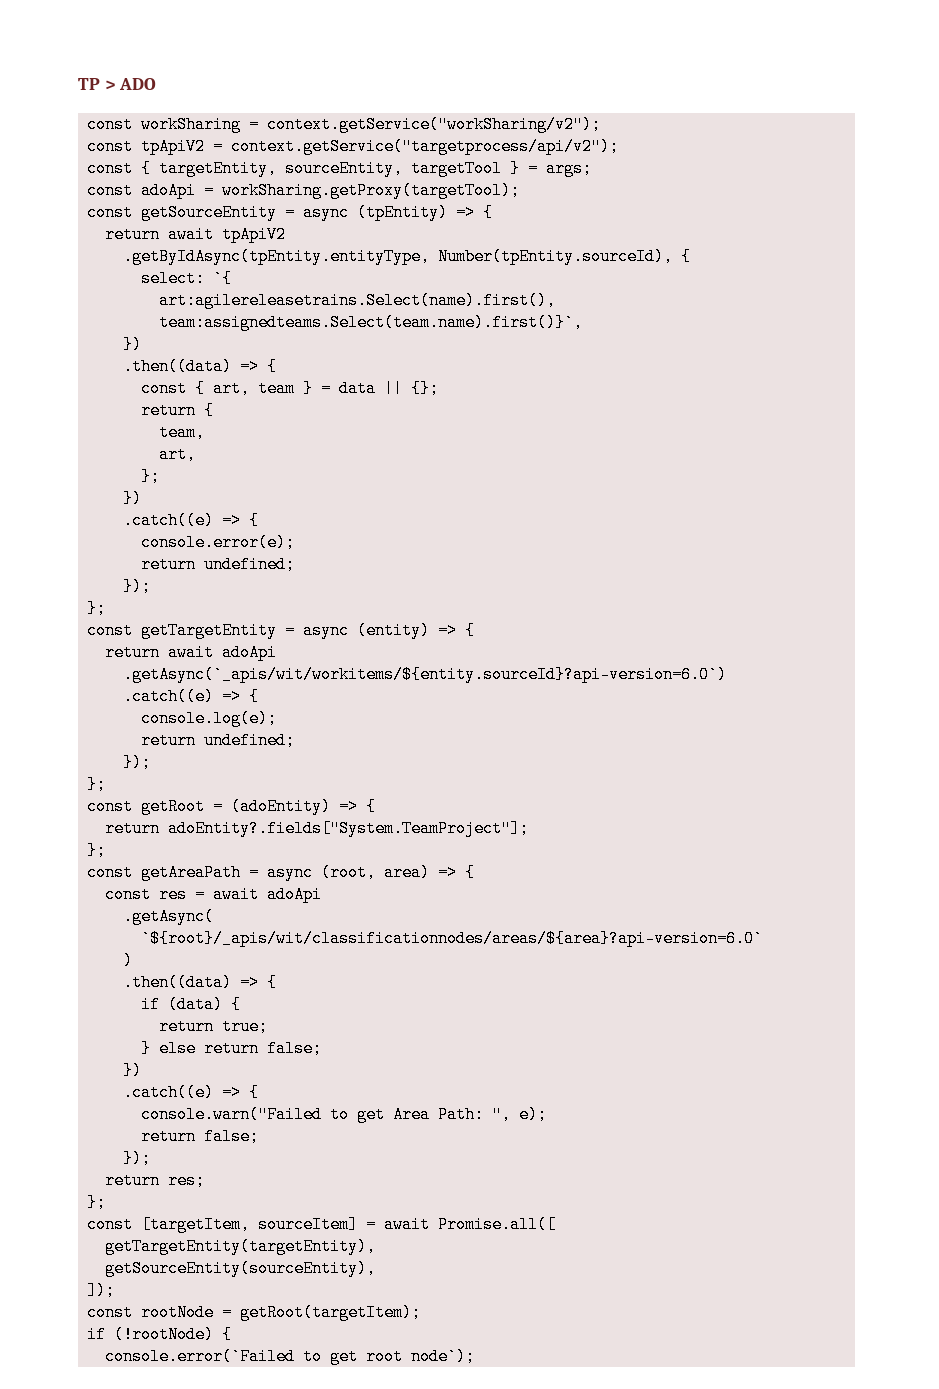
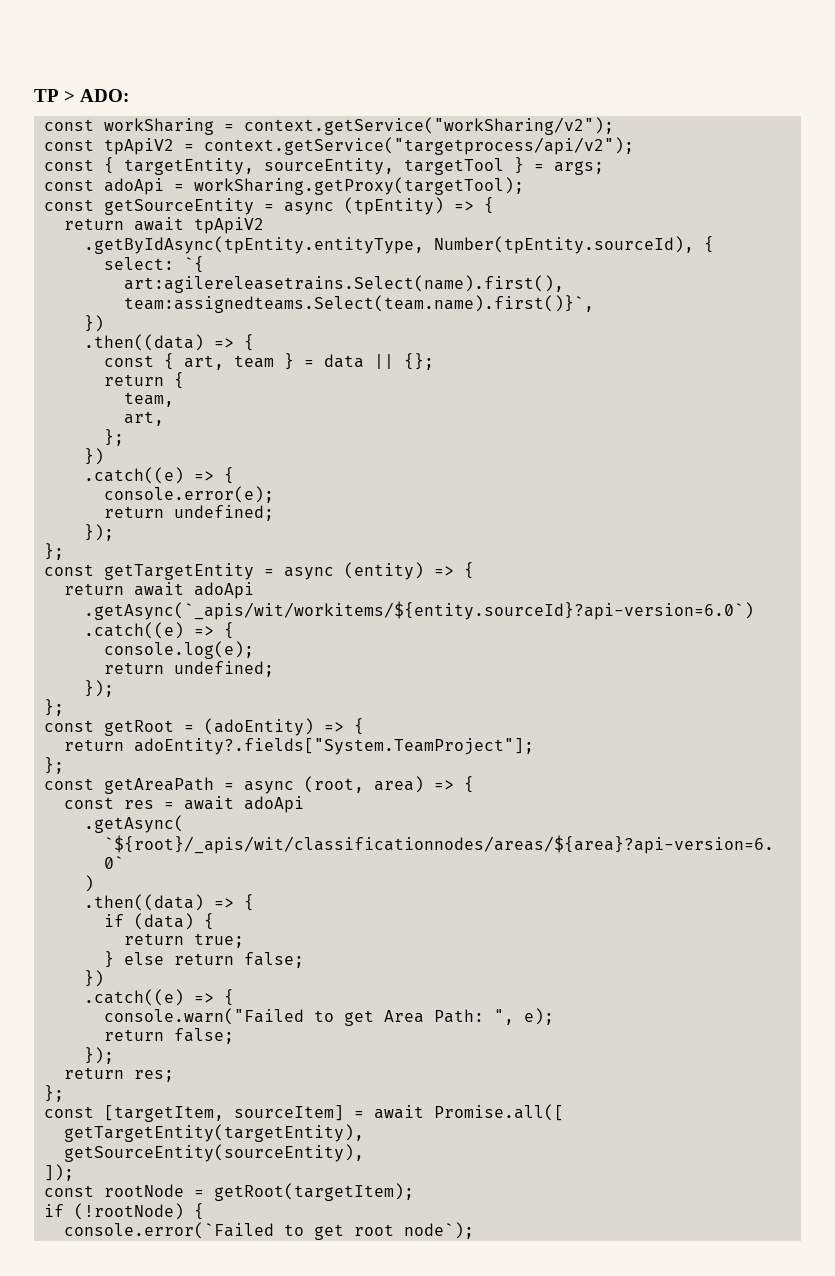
[119,78,157,90] ADO -> [80,89,130,102] ADO:

